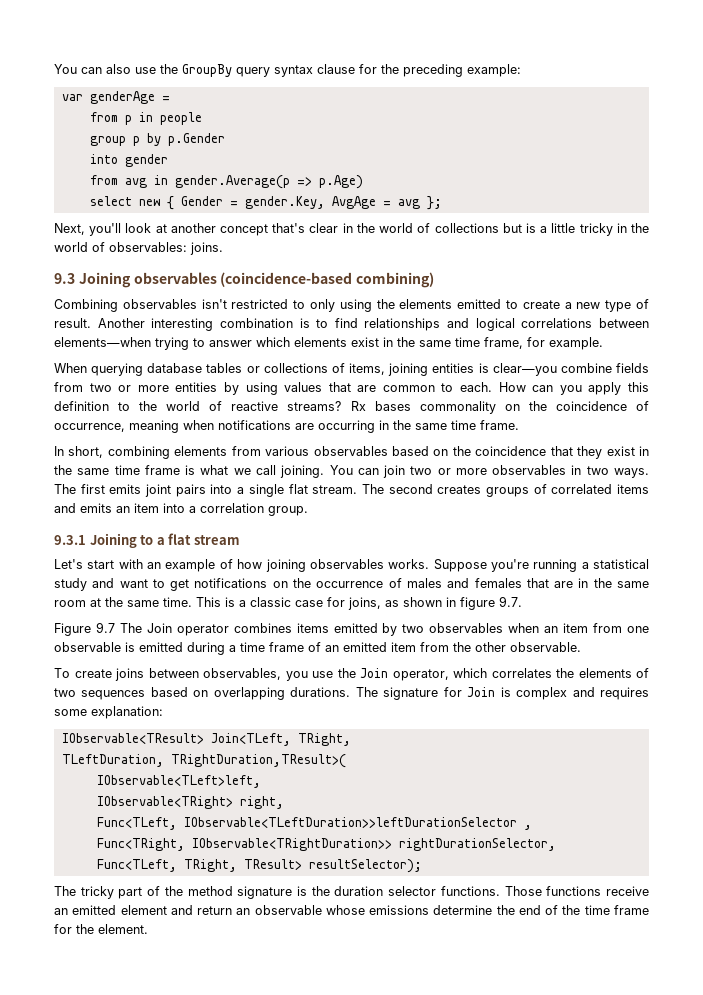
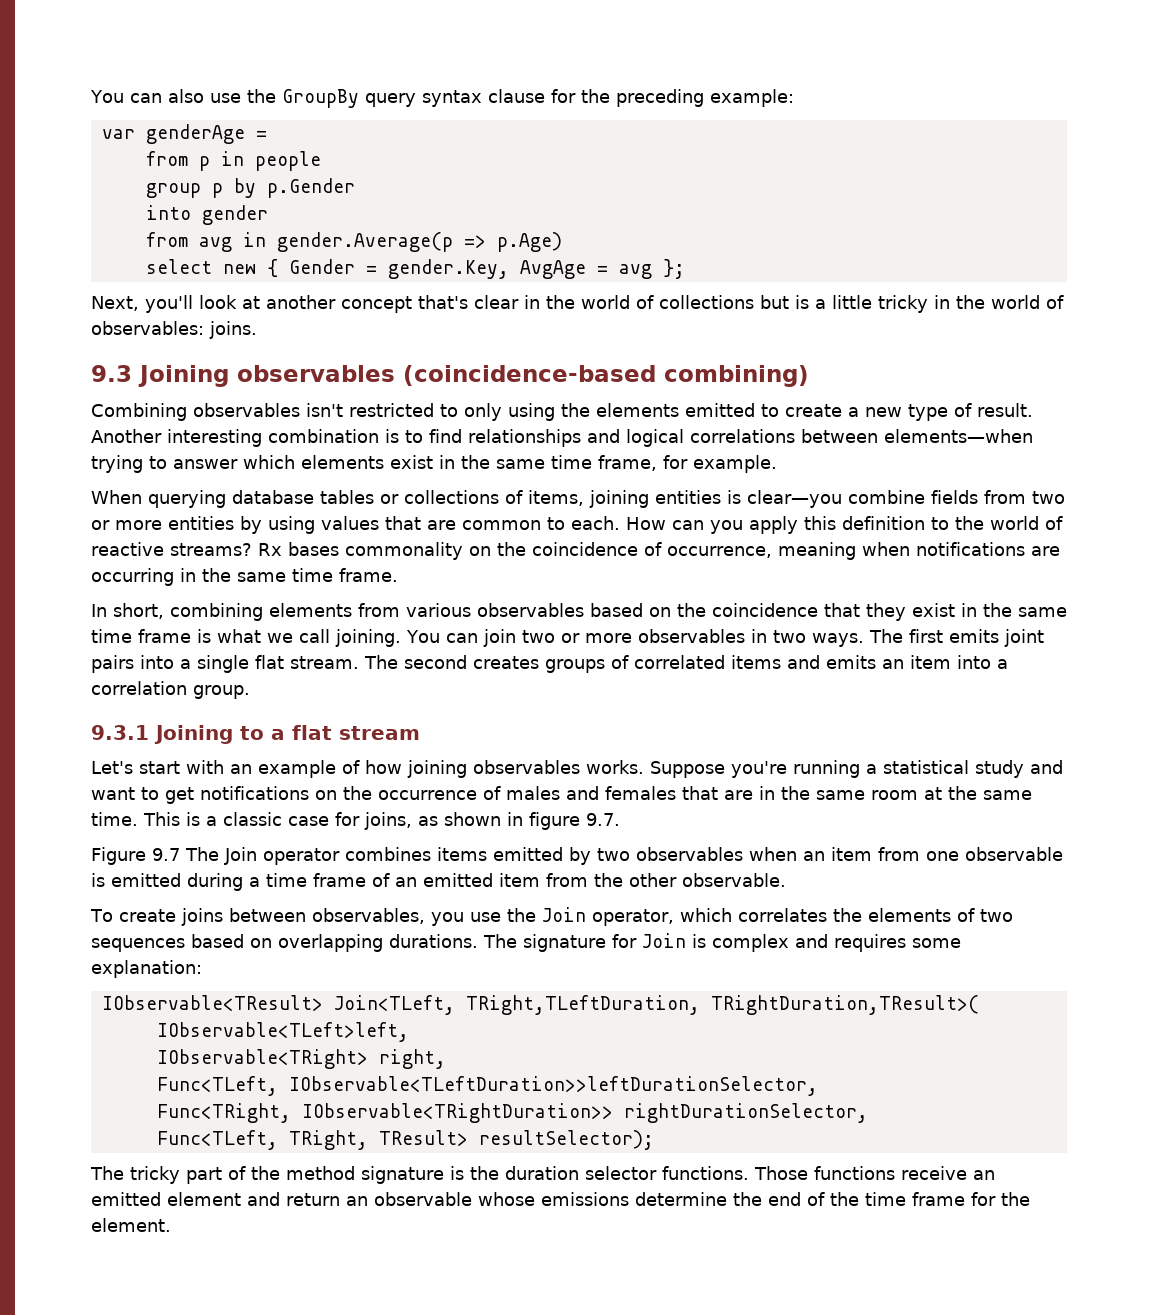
[297,733,351,746] [61,754,164,767] TRight, // TLeftDuration, -> [465,995,700,1015] TRight,TLeftDuration,
[183,817,532,830] IObservable<TLeftDuration>>leftDurationSelector , -> [288,1076,818,1096] IObservable<TLeftDuration>>leftDurationSelector,

